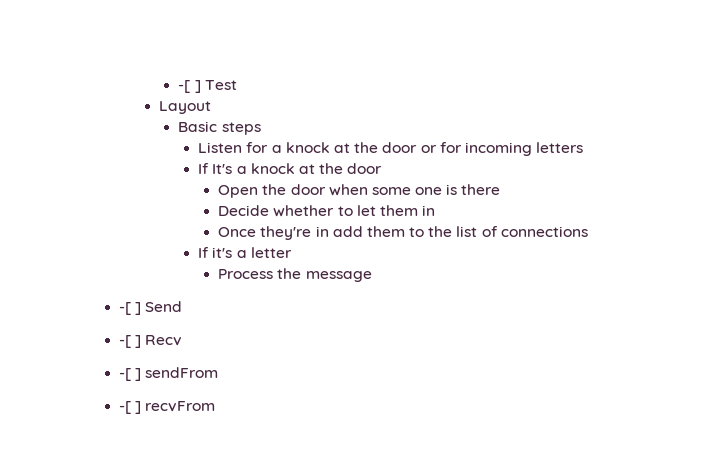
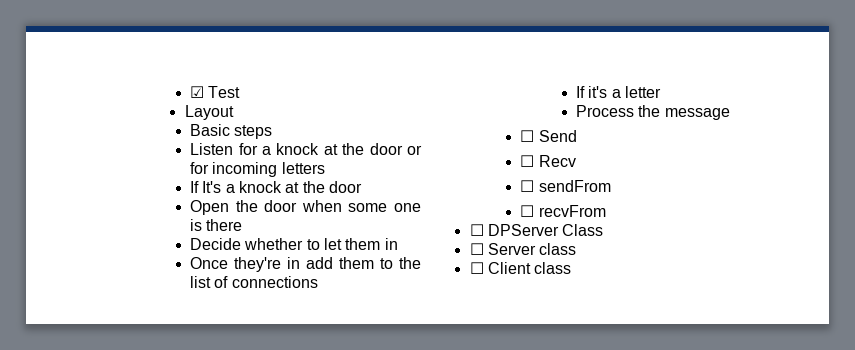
[178,80,201,93] -[ ] -> [190,86,205,98] ☑
[118,302,141,315] -[ ] -> [520,130,535,142] ☐
[118,335,141,348] -[ ] -> [520,155,535,167] ☐
[118,368,141,381] -[ ] -> [520,180,535,192] ☐
[118,401,141,414] -[ ] -> [520,205,535,217] ☐
(216, 406) none -> [469,224,604,236] [469,243,577,255] [469,262,572,274] // ☐ DPServer Class // ☐ Server class // ☐ Client class

